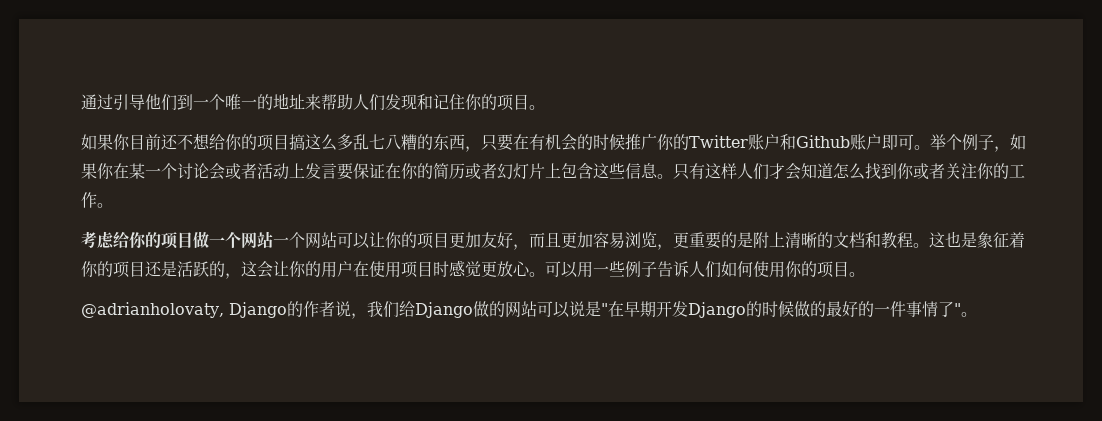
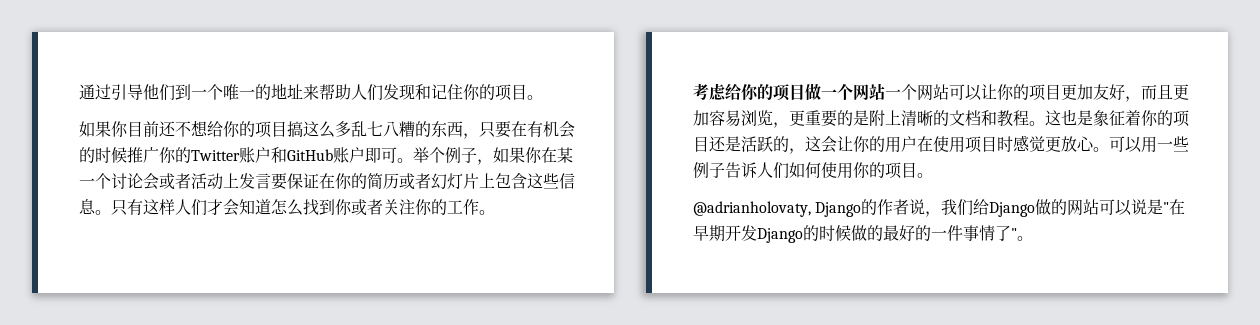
[796,135,850,148] Github -> [287,149,333,161] GitHub

